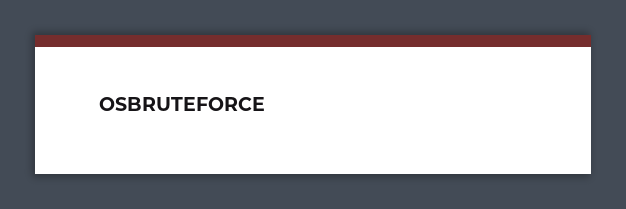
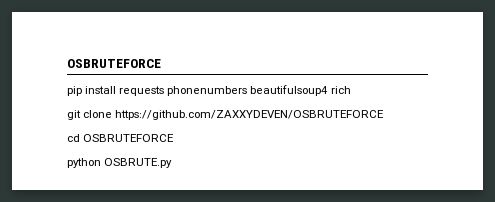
[99,97,265,111] OSBRUTEFORCE -> [67,59,161,68] [67,85,351,96] [67,110,385,120] [67,134,175,142] [67,158,173,168] OSBRUTEFORCE // pip install requests phonenumbers beautifulsoup4 rich // git clone https://github.com/ZAXXYDEVEN/OSBRUTEFORCE // cd OSBRUTEFORCE // python OSBRUTE.py

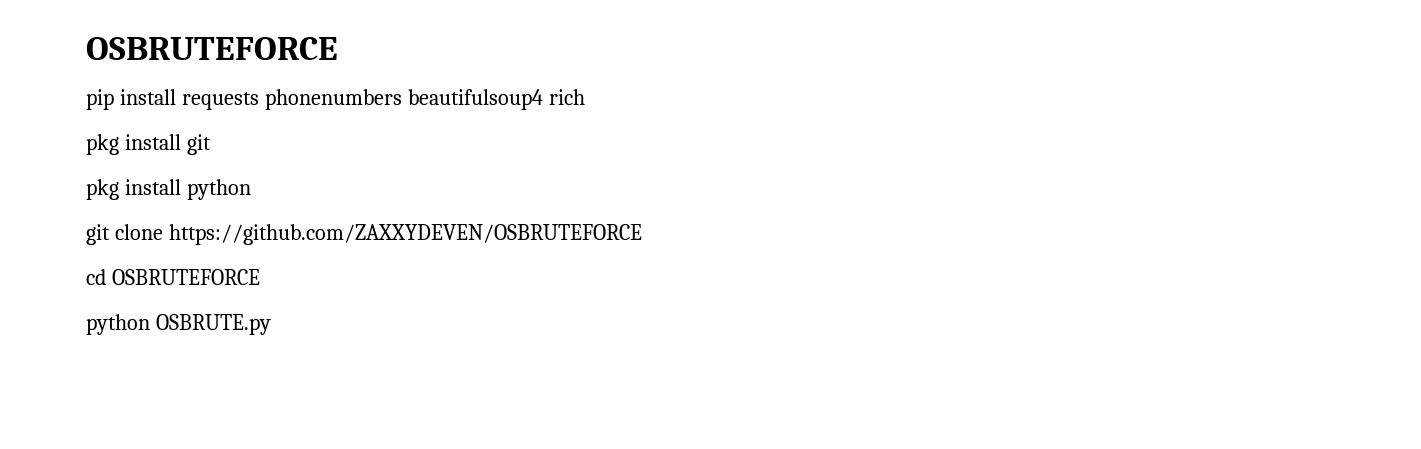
(351, 90) none -> [86,134,211,155] [86,179,251,200] // pkg install git // pkg install python

